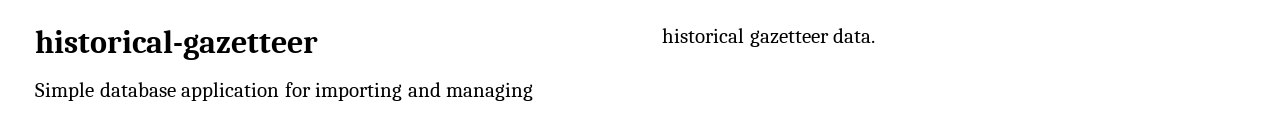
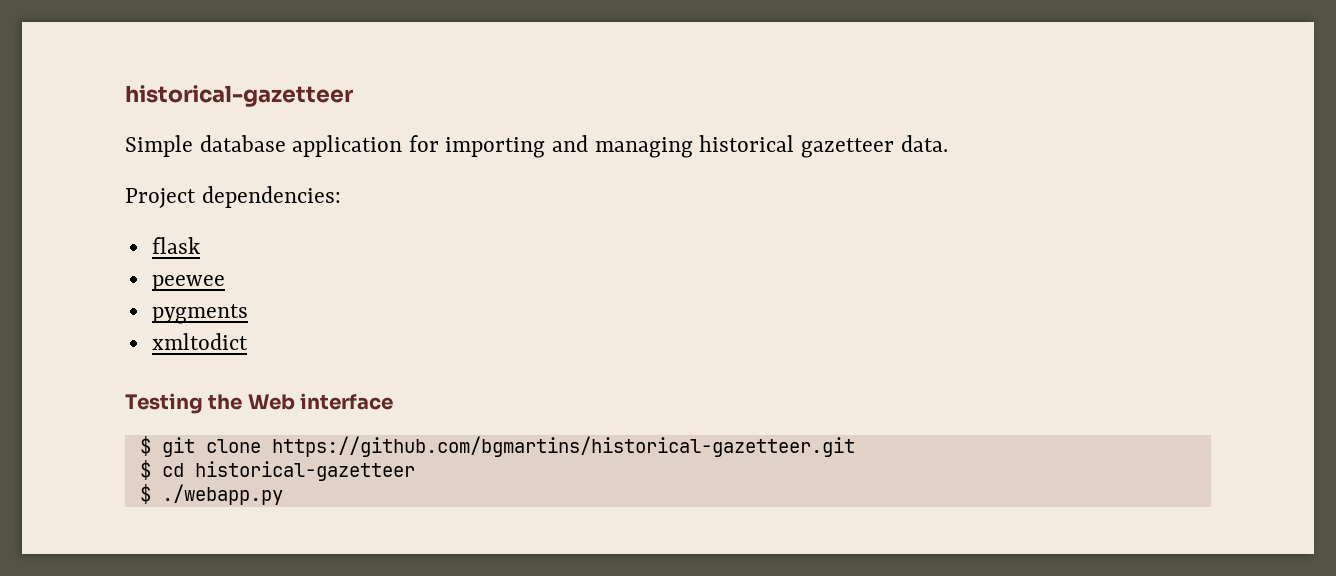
(876, 35) none -> [125,186,341,208] [151,237,200,254] [151,275,225,291] [151,304,248,324] [151,333,248,350] [125,393,394,414] [139,436,855,457] [139,460,415,481] [139,484,283,505] // Project dependencies: // flask // peewee // pygments // xmltodict // Testing the Web interface // $ git clone https://github.com/bgmartins/historical-gazetteer.git // $ cd historical-gazetteer // $ ./webapp.py

